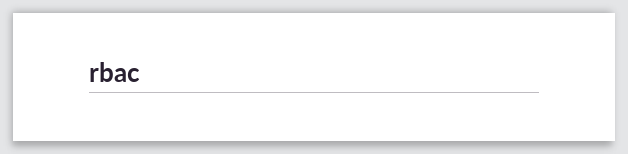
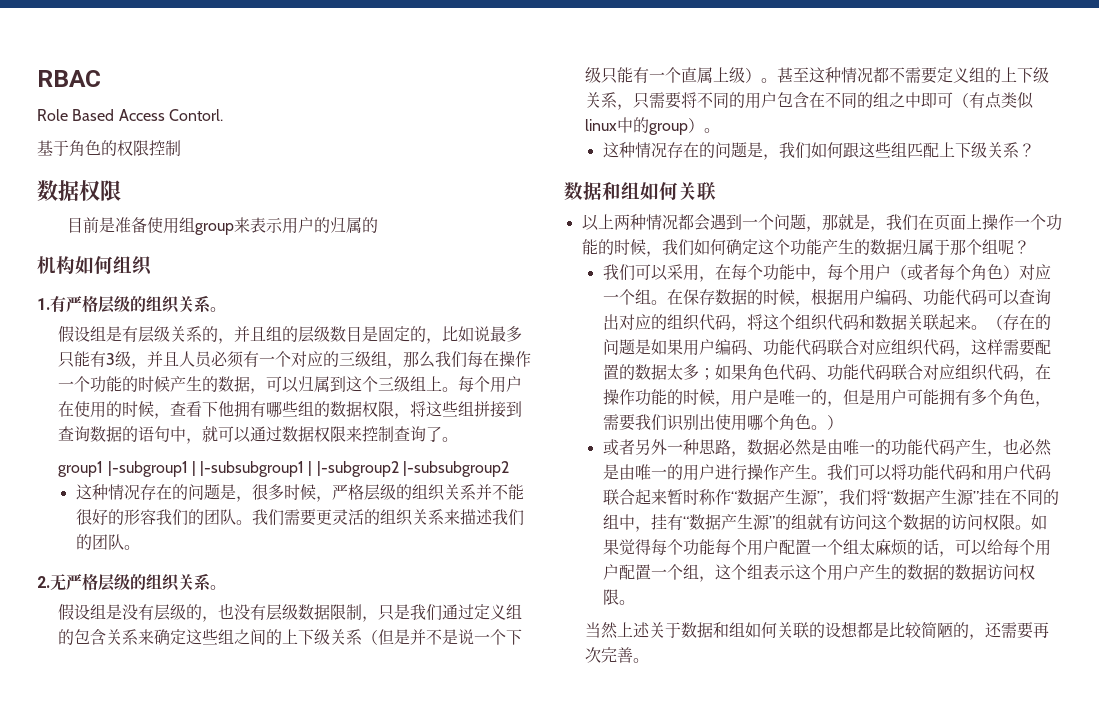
[89,62,140,82] rbac -> [37,70,101,87] [37,109,223,121] [37,140,181,156] [37,180,121,201] [66,217,378,235] [37,256,152,276] [37,295,226,314] [58,326,523,344] [58,351,532,369] [58,376,523,394] [58,401,523,419] [58,426,459,444] [58,461,510,477] [75,484,524,502] [75,509,524,526] [75,534,140,550] [37,573,226,592] [58,603,523,622] [58,629,523,645] [585,67,1050,84] [585,92,1035,110] [585,117,721,135] [602,142,1035,160] [564,181,716,201] [581,214,1062,232] [581,239,1030,257] [602,264,1051,282] [602,288,1051,307] [602,314,1051,332] [602,339,1051,357] [602,364,1051,382] [602,389,1051,407] [602,414,843,431] [602,438,1052,457] [602,464,1051,481] [602,489,1059,507] [602,514,1047,532] [602,539,1051,557] [602,564,1035,582] [602,589,635,605] [585,621,1050,640] [585,647,650,663] RBAC // Role Based Access Contorl. // 基于角色的权限控制 // 数据权限 // 目前是准备使用组group来表示用户的归属的 // 机构如何组织 // 1.有严格层级的组织关系。 // 假设组是有层级关系的，并且组的层级数目是固定的，比如说最多只能有3级，并且人员必须有一个对应的三级组，那么我们每在操作一个功能的时候产生的数据，可以归属到这个三级组上。每个用户在使用的时候，查看下他拥有哪些组的数据权限，将这些组拼接到查询数据的语句中，就可以通过数据权限来控制查询了。 // group1 |-subgroup1 | |-subsubgroup1 | |-subgroup2 |-subsubgroup2 // 这种情况存在的问题是，很多时候，严格层级的组织关系并不能很好的形容我们的团队。我们需要更灵活的组织关系来描述我们的团队。 // 2.无严格层级的组织关系。 // 假设组是没有层级的，也没有层级数据限制，只是我们通过定义组的包含关系来确定这些组之间的上下级关系（但是并不是说一个下级只能有一个直属上级）。甚至这种情况都不需要定义组的上下级关系，只需要将不同的用户包含在不同的组之中即可（有点类似linux中的group）。 // 这种情况存在的问题是，我们如何跟这些组匹配上下级关系？ // 数据和组如何关联 // 以上两种情况都会遇到一个问题，那就是，我们在页面上操作一个功能的时候，我们如何确定这个功能产生的数据归属于那个组呢？ // 我们可以采用，在每个功能中，每个用户（或者每个角色）对应一个组。在保存数据的时候，根据用户编码、功能代码可以查询出对应的组织代码，将这个组织代码和数据关联起来。（存在的问题是如果用户编码、功能代码联合对应组织代码，这样需要配置的数据太多；如果角色代码、功能代码联合对应组织代码，在操作功能的时候，用户是唯一的，但是用户可能拥有多个角色，需要我们识别出使用哪个角色。） // 或者另外一种思路，数据必然是由唯一的功能代码产生，也必然是由唯一的用户进行操作产生。我们可以将功能代码和用户代码联合起来暂时称作“数据产生源”，我们将“数据产生源”挂在不同的组中，挂有“数据产生源”的组就有访问这个数据的访问权限。如果觉得每个功能每个用户配置一个组太麻烦的话，可以给每个用户配置一个组，这个组表示这个用户产生的数据的数据访问权限。 // 当然上述关于数据和组如何关联的设想都是比较简陋的，还需要再次完善。

